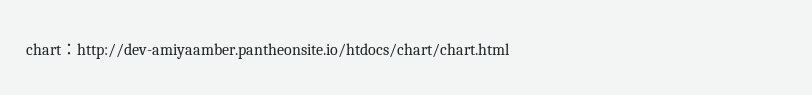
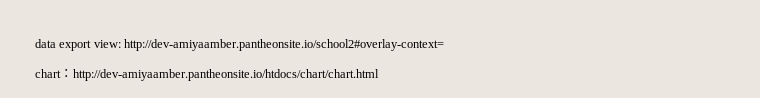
(26, 49) none -> [35,39,445,51] data export view: http://dev-amiyaamber.pantheonsite.io/school2#overlay-context= //

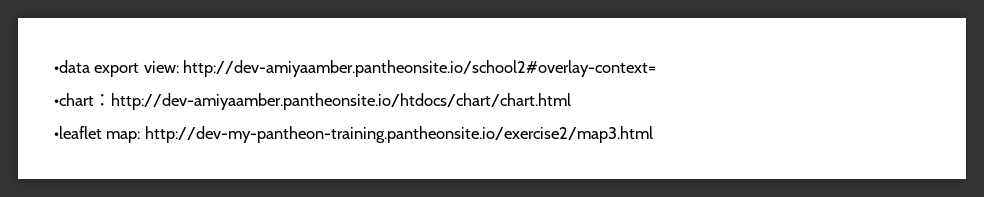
[35,39,56,48] data -> [54,60,90,73] •data
[35,69,61,78] chart -> [54,93,94,106] •chart
(379, 75) none -> [54,126,653,143] // •leaflet map: http://dev-my-pantheon-training.pantheonsite.io/exercise2/map3.html

